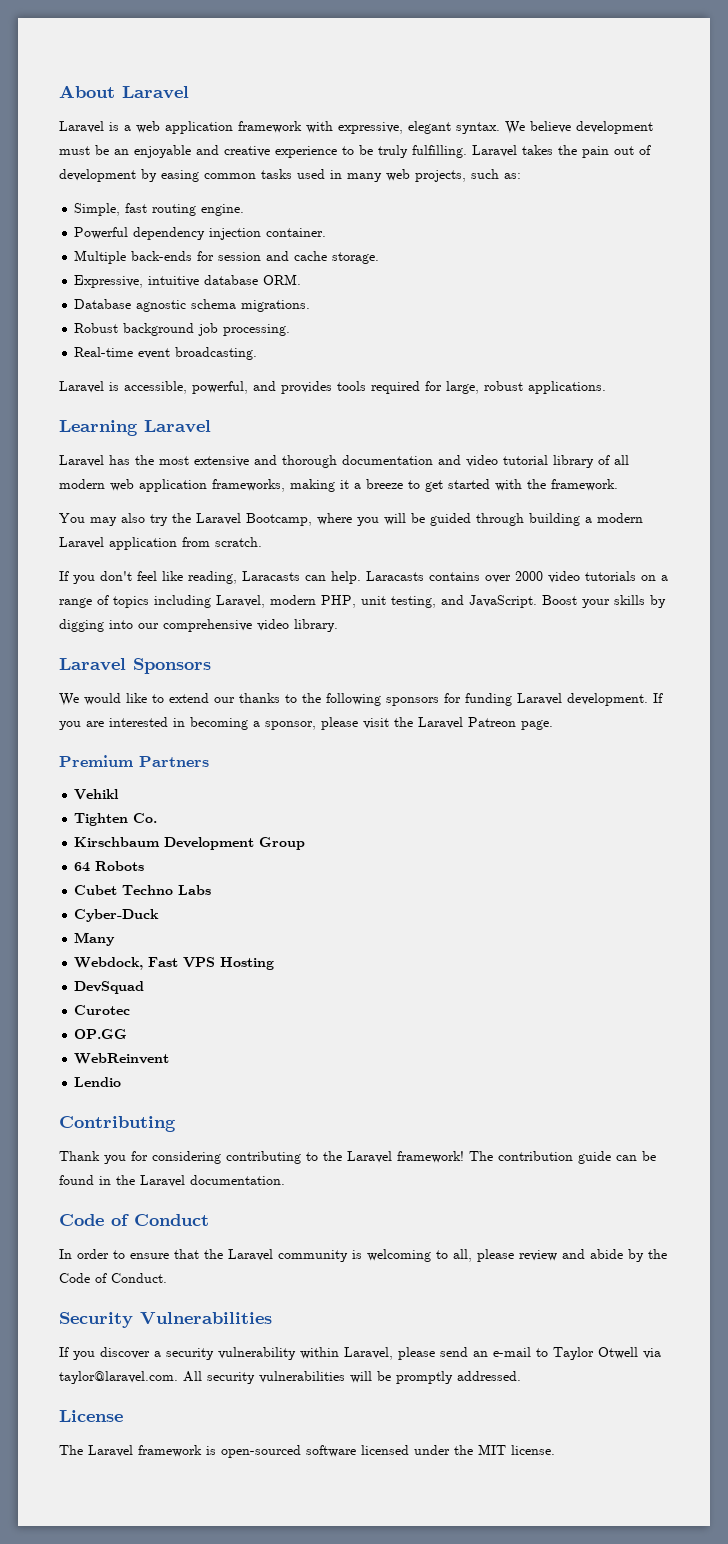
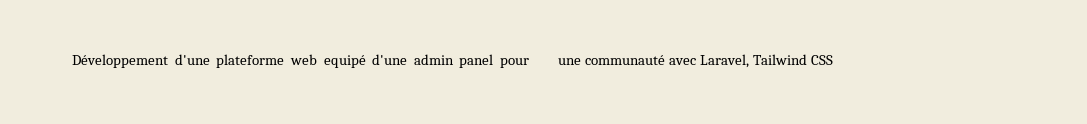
[59,85,189,99] [59,121,653,134] [59,145,651,158] [59,169,521,182] [74,203,245,216] [74,227,327,240] [74,250,380,264] [74,274,302,288] [74,299,311,312] [74,323,291,336] [74,347,258,360] [59,381,606,394] [59,420,211,436] [59,455,629,468] [59,479,618,492] [59,513,643,526] [59,537,262,550] [59,571,668,584] [59,595,666,608] [59,619,338,632] [59,658,211,674] [59,693,663,706] [59,717,553,730] [59,755,209,767] [74,789,120,800] [74,813,158,826] [74,837,306,850] [74,861,145,872] [74,885,212,895] [74,909,160,922] [74,932,116,946] [74,957,275,970] [74,981,145,994] [74,1005,131,1015] [74,1029,128,1039] [74,1053,170,1064] [74,1077,122,1087] [59,1116,176,1132] [59,1151,656,1164] [59,1175,285,1187] [59,1214,209,1226] [59,1249,667,1262] [59,1273,167,1283] [59,1312,272,1328] [59,1347,661,1360] [59,1371,521,1384] [59,1410,123,1422] [59,1444,555,1458] About Laravel // Laravel is a web application framework with expressive, elegant syntax. We believe development must be an enjoyable and creative experience to be truly fulfilling. Laravel takes the pain out of development by easing common tasks used in many web projects, such as: // Simple, fast routing engine. // Powerful dependency injection container. // Multiple back-ends for session and cache storage. // Expressive, intuitive database ORM. // Database agnostic schema migrations. // Robust background job processing. // Real-time event broadcasting. // Laravel is accessible, powerful, and provides tools required for large, robust applications. // Learning Laravel // Laravel has the most extensive and thorough documentation and video tutorial library of all modern web application frameworks, making it a breeze to get started with the framework. // You may also try the Laravel Bootcamp, where you will be guided through building a modern Laravel application from scratch. // If you don't feel like reading, Laracasts can help. Laracasts contains over 2000 video tutorials on a range of topics including Laravel, modern PHP, unit testing, and JavaScript. Boost your skills by digging into our comprehensive video library. // Laravel Sponsors // We would like to extend our thanks to the following sponsors for funding Laravel development. If you are interested in becoming a sponsor, please visit the Laravel Patreon page. // Premium Partners // Vehikl // Tighten Co. // Kirschbaum Development Group // 64 Robots // Cubet Techno Labs // Cyber-Duck // Many // Webdock, Fast VPS Hosting // DevSquad // Curotec // OP.GG // WebReinvent // Lendio // Contributing // Thank you for considering contributing to the Laravel framework! The contribution guide can be found in the Laravel documentation. // Code of Conduct // In order to ensure that the Laravel community is welcoming to all, please review and abide by the Code of Conduct. // Security Vulnerabilities // If you discover a security vulnerability within Laravel, please send an e-mail to Taylor Otwell via taylor@laravel.com. All security vulnerabilities will be promptly addressed. // License // The Laravel framework is open-sourced software licensed under the MIT license. -> [72,54,833,68] Développement d'une plateforme web equipé d'une admin panel pour une communauté avec Laravel, Tailwind CSS

